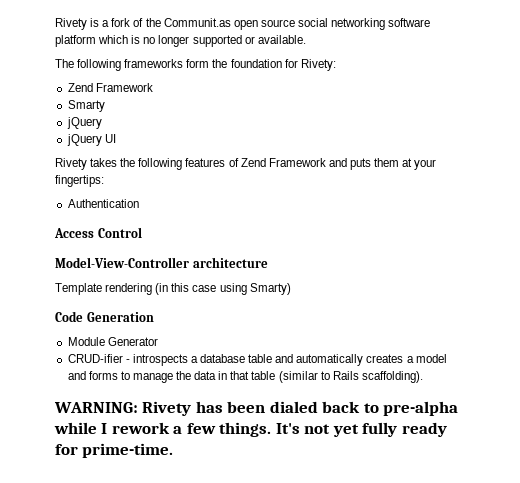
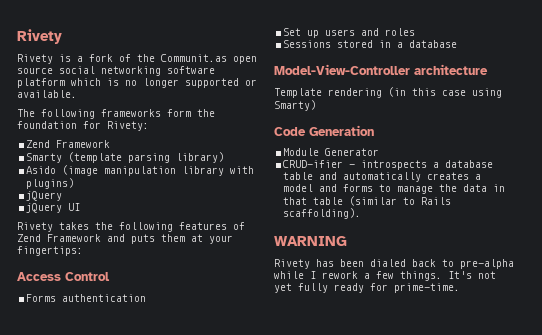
[55,18,87,30] Rivety -> [17,29,62,44] [17,54,53,64] Rivety // Rivety
(105, 106) none -> [68,152,225,163] [26,165,255,176] [26,178,75,189] (template parsing library) // Asido (image manipulation library with plugins)
[67,199,139,208] // Authentication -> (83, 251) none
(142, 232) none -> [26,294,147,302] [283,28,416,38] [283,40,458,48] // Forms authentication // Set up users and roles // Sessions stored in a database
[54,402,138,413] WARNING: -> [274,236,347,246] WARNING //

